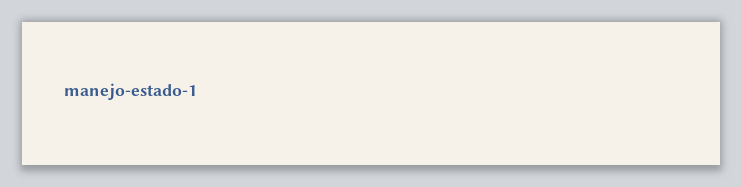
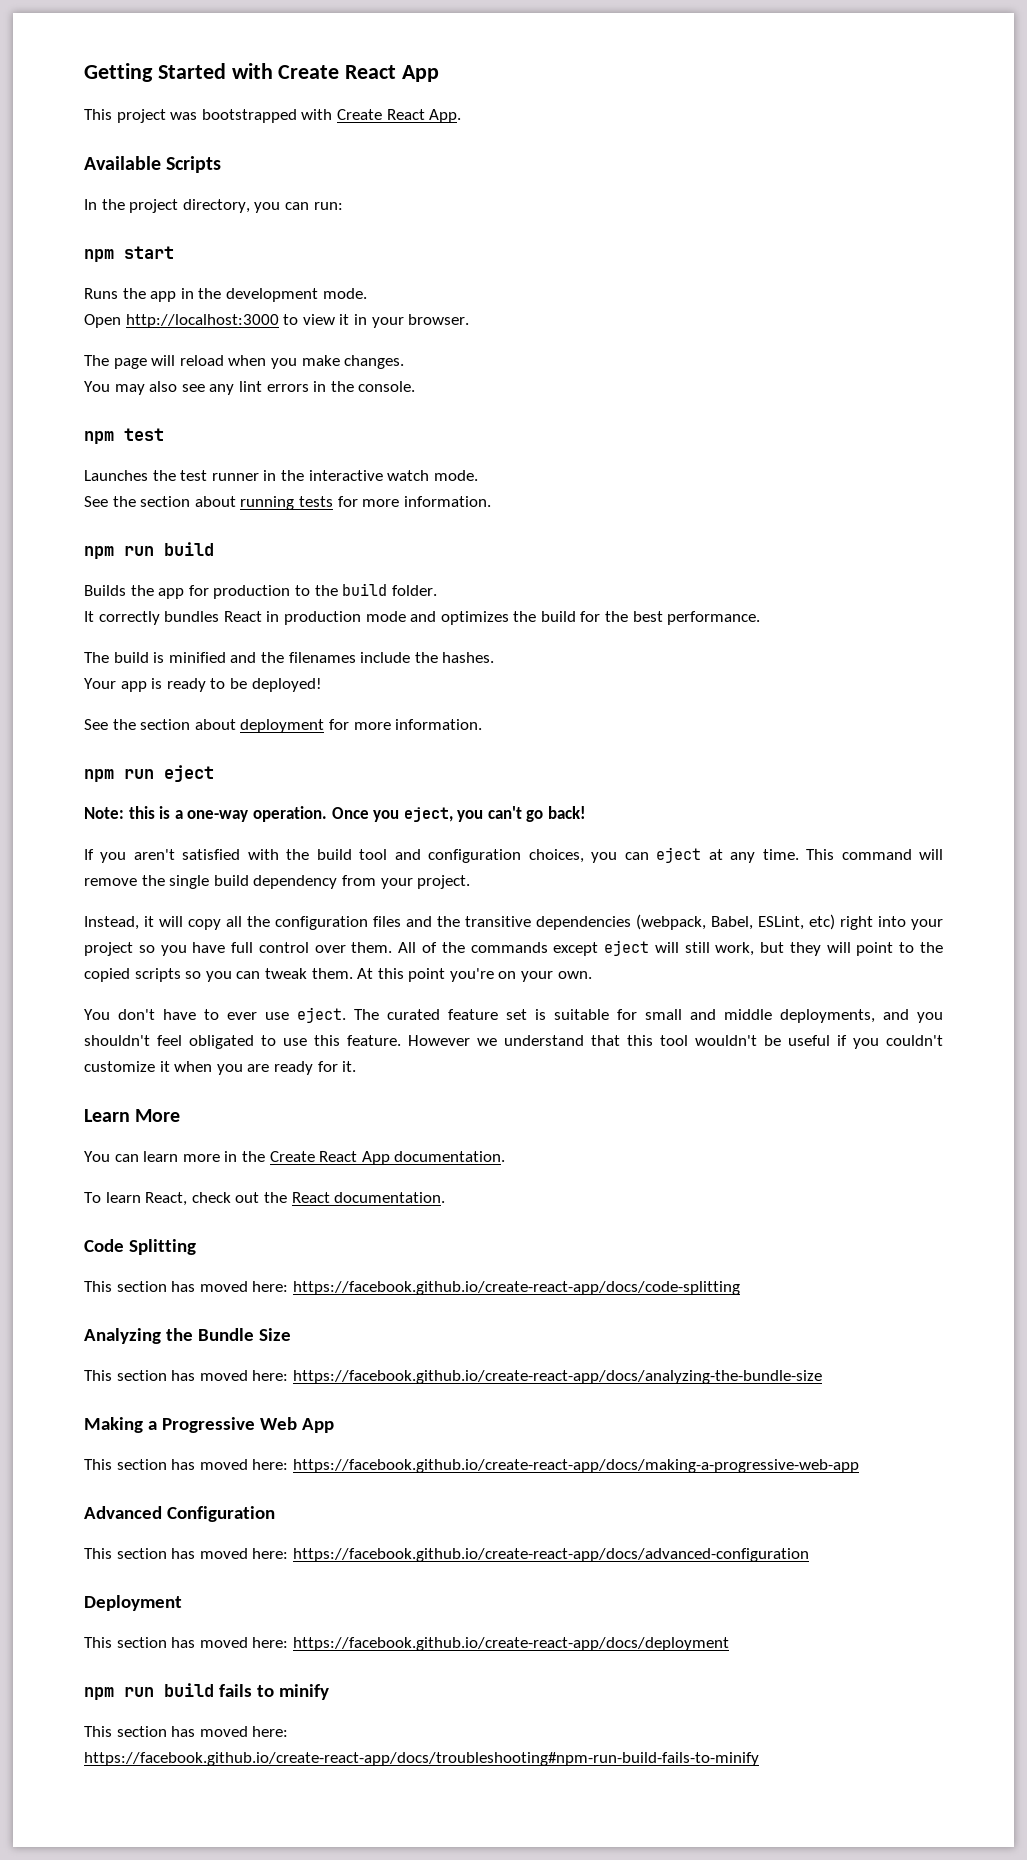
[64,83,197,100] manejo-estado-1 -> [84,63,440,82] [84,109,462,123] [84,156,222,173] [84,199,343,213] [84,246,174,262] [84,288,367,302] [84,314,470,328] [84,355,405,369] [84,381,416,395] [84,428,164,444] [84,470,478,481] [84,496,491,510] [84,542,214,559] [84,583,437,599] [84,611,761,625] [84,652,495,663] [84,678,322,692] [84,719,483,733] [84,765,214,782] [84,806,587,822] [84,847,944,863] [84,875,471,889] [84,914,943,930] [84,940,943,956] [84,968,592,982] [84,1007,943,1023] [84,1035,943,1049] [84,1061,357,1075] [84,1109,181,1122] [84,1151,506,1165] [84,1192,446,1206] [84,1239,196,1255] [84,1281,740,1295] [84,1328,291,1344] [84,1370,822,1384] [84,1417,334,1433] [84,1459,859,1473] [84,1506,275,1522] [84,1548,809,1562] [84,1595,182,1611] [84,1637,729,1651] [84,1683,329,1700] [84,1726,289,1737] [84,1752,759,1766] Getting Started with Create React App // This project was bootstrapped with Create React App. // Available Scripts // In the project directory, you can run: // npm start // Runs the app in the development mode. // Open http://localhost:3000 to view it in your browser. // The page will reload when you make changes. // You may also see any lint errors in the console. // npm test // Launches the test runner in the interactive watch mode. // See the section about running tests for more information. // npm run build // Builds the app for production to the build folder. // It correctly bundles React in production mode and optimizes the build for the best performance. // The build is minified and the filenames include the hashes. // Your app is ready to be deployed! // See the section about deployment for more information. // npm run eject // Note: this is a one-way operation. Once you eject, you can't go back! // If you aren't satisfied with the build tool and configuration choices, you can eject at any time. This command will remove the single build dependency from your project. // Instead, it will copy all the configuration files and the transitive dependencies (webpack, Babel, ESLint, etc) right into your project so you have full control over them. All of the commands except eject will still work, but they will point to the copied scripts so you can tweak them. At this point you're on your own. // You don't have to ever use eject. The curated feature set is suitable for small and middle deployments, and you shouldn't feel obligated to use this feature. However we understand that this tool wouldn't be useful if you couldn't customize it when you are ready for it. // Learn More // You can learn more in the Create React App documentation. // To learn React, check out the React documentation. // Code Splitting // This section has moved here: https://facebook.github.io/create-react-app/docs/code-splitting // Analyzing the Bundle Size // This section has moved here: https://facebook.github.io/create-react-app/docs/analyzing-the-bundle-size // Making a Progressive Web App // This section has moved here: https://facebook.github.io/create-react-app/docs/making-a-progressive-web-app // Advanced Configuration // This section has moved here: https://facebook.github.io/create-react-app/docs/advanced-configuration // Deployment // This section has moved here: https://facebook.github.io/create-react-app/docs/deployment // npm run build fails to minify // This section has moved here: https://facebook.github.io/create-react-app/docs/troubleshooting#npm-run-build-fails-to-minify

